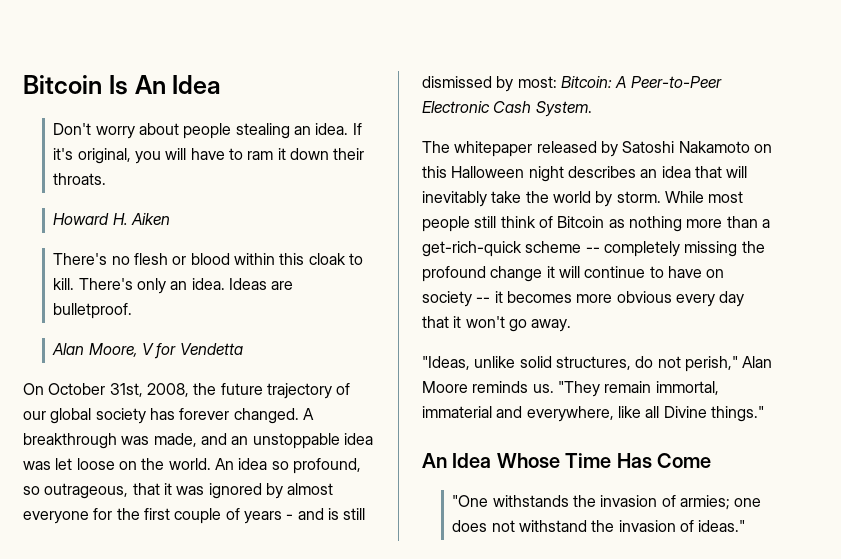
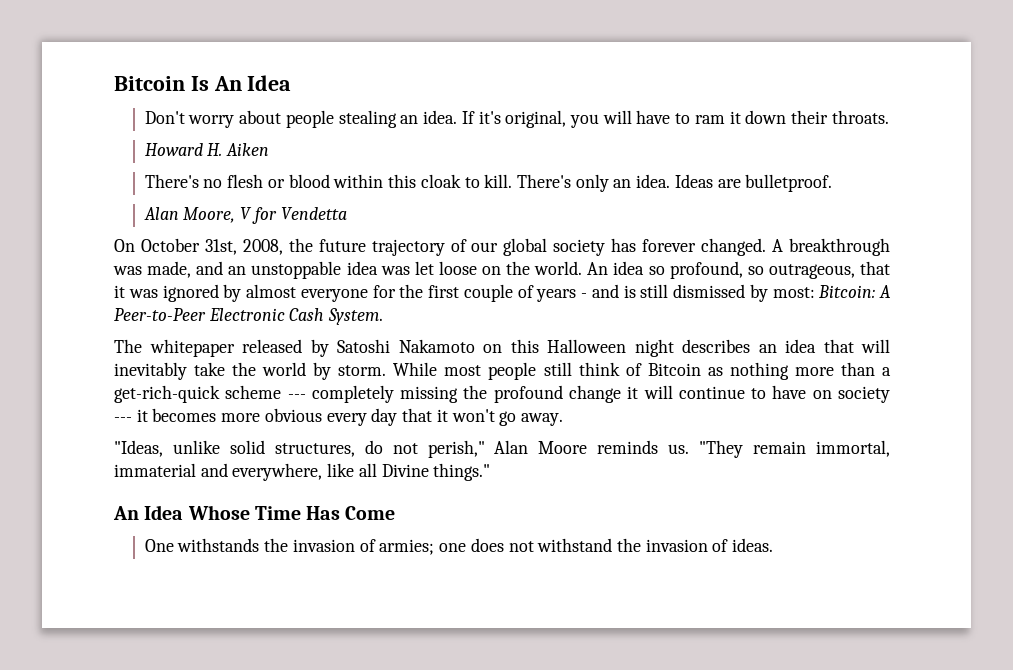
[585,247,600,253] -- -> [287,394,306,399] ---
[476,297,491,303] -- -> [114,417,132,422] ---
[452,495,489,507] "One -> [144,539,174,552] One
[698,520,746,532] ideas." -> [732,538,774,552] ideas.

